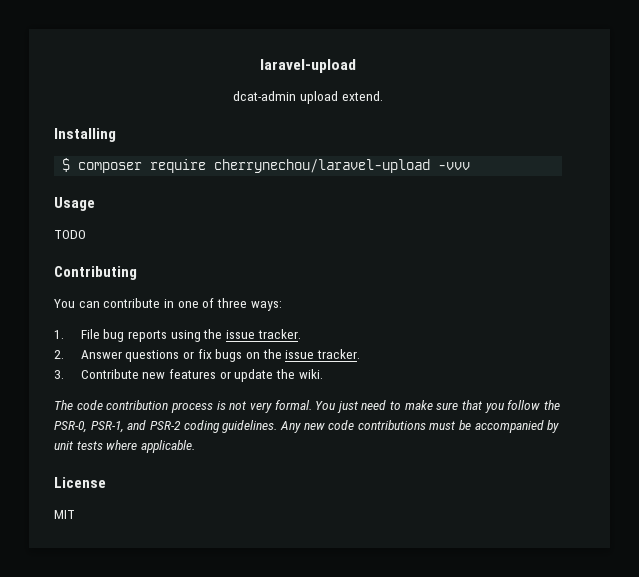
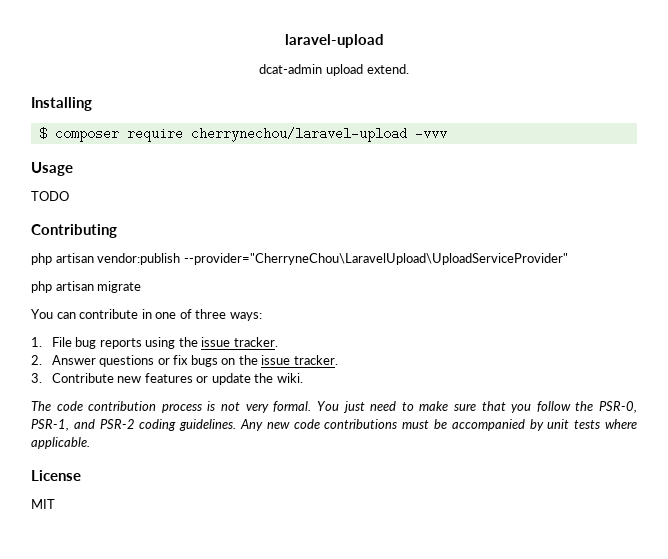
(137, 273) none -> [31,253,568,265] [31,281,142,293] // php artisan vendor:publish --provider="CherryneChou\LaravelUpload\UploadServiceProvider" // php artisan migrate

